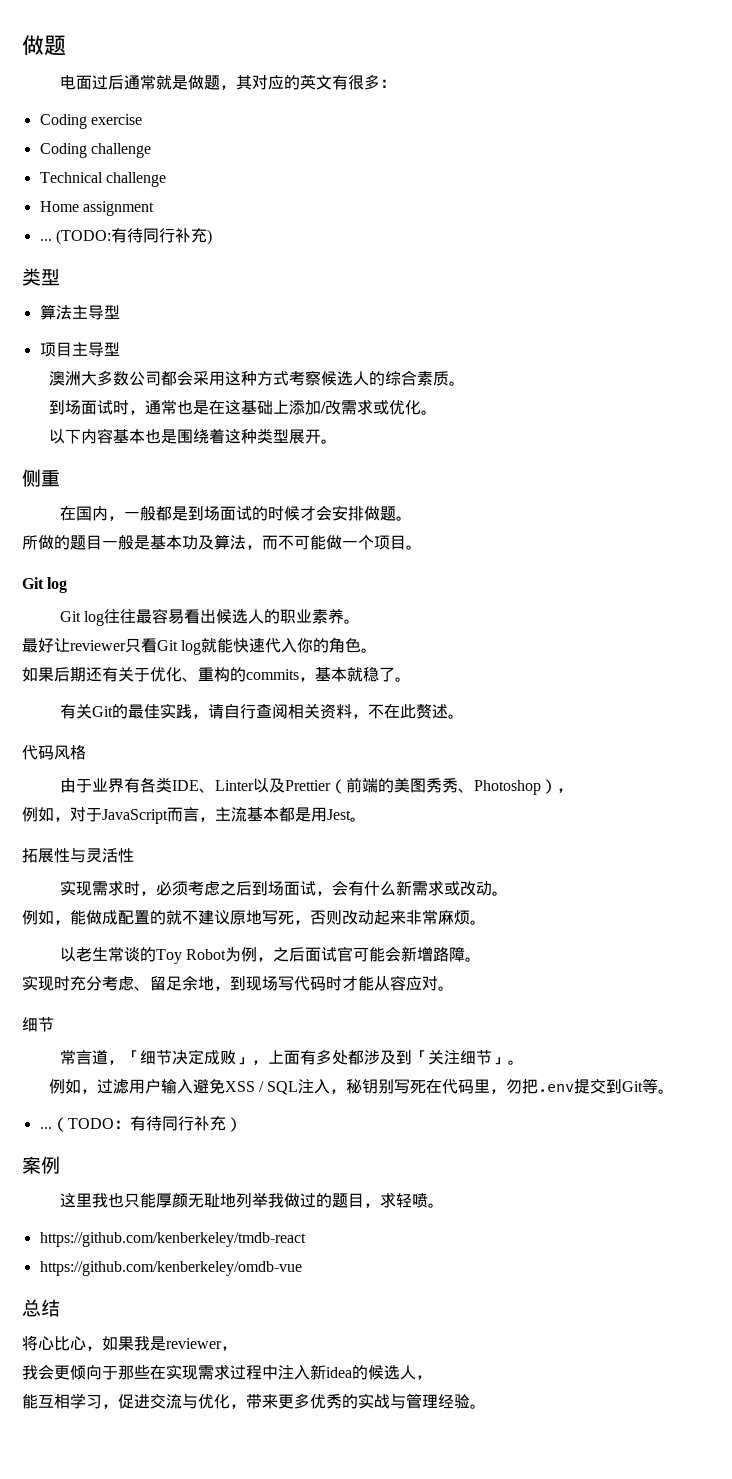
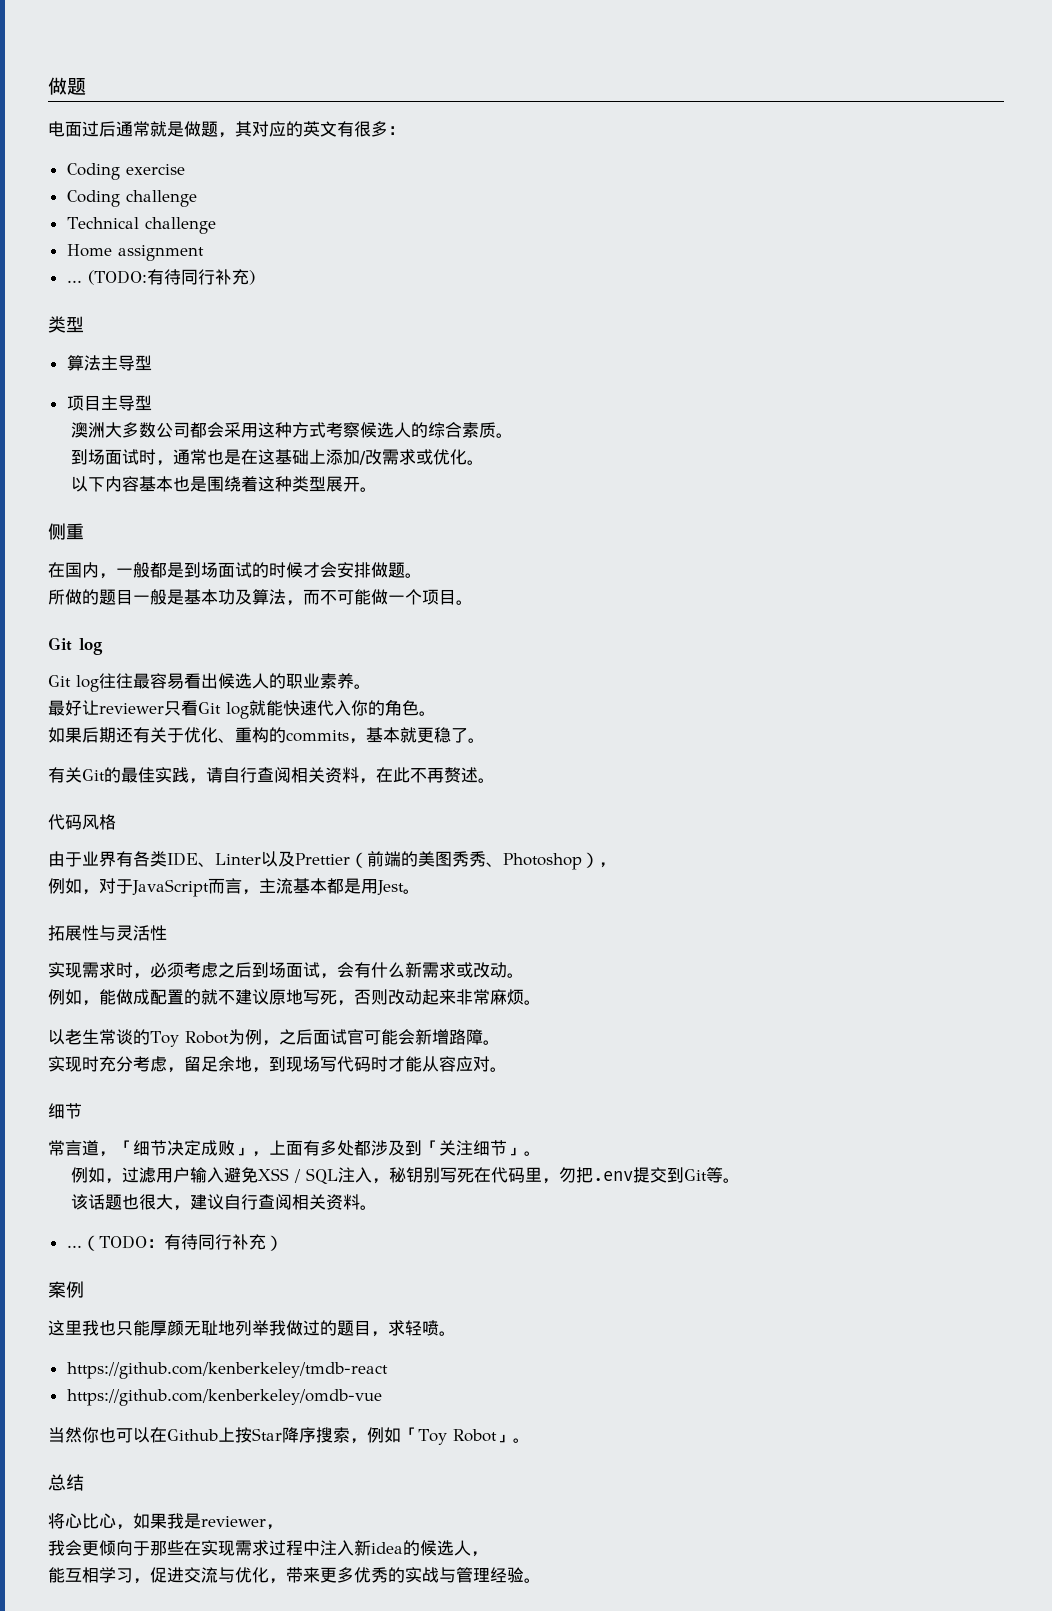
(363, 674) none -> [417,727,434,743] 更
[367,704,416,719] 不在此 -> [376,767,444,783] 在此不再
[134,986,150,991] 、 -> [167,1067,184,1073] ，
(675, 1091) none -> [71,1194,378,1211] // 该话题也很大，建议自行查阅相关资料。
(302, 1268) none -> [48,1427,530,1445] // 当然你也可以在Github上按Star降序搜索，例如「Toy Robot」。

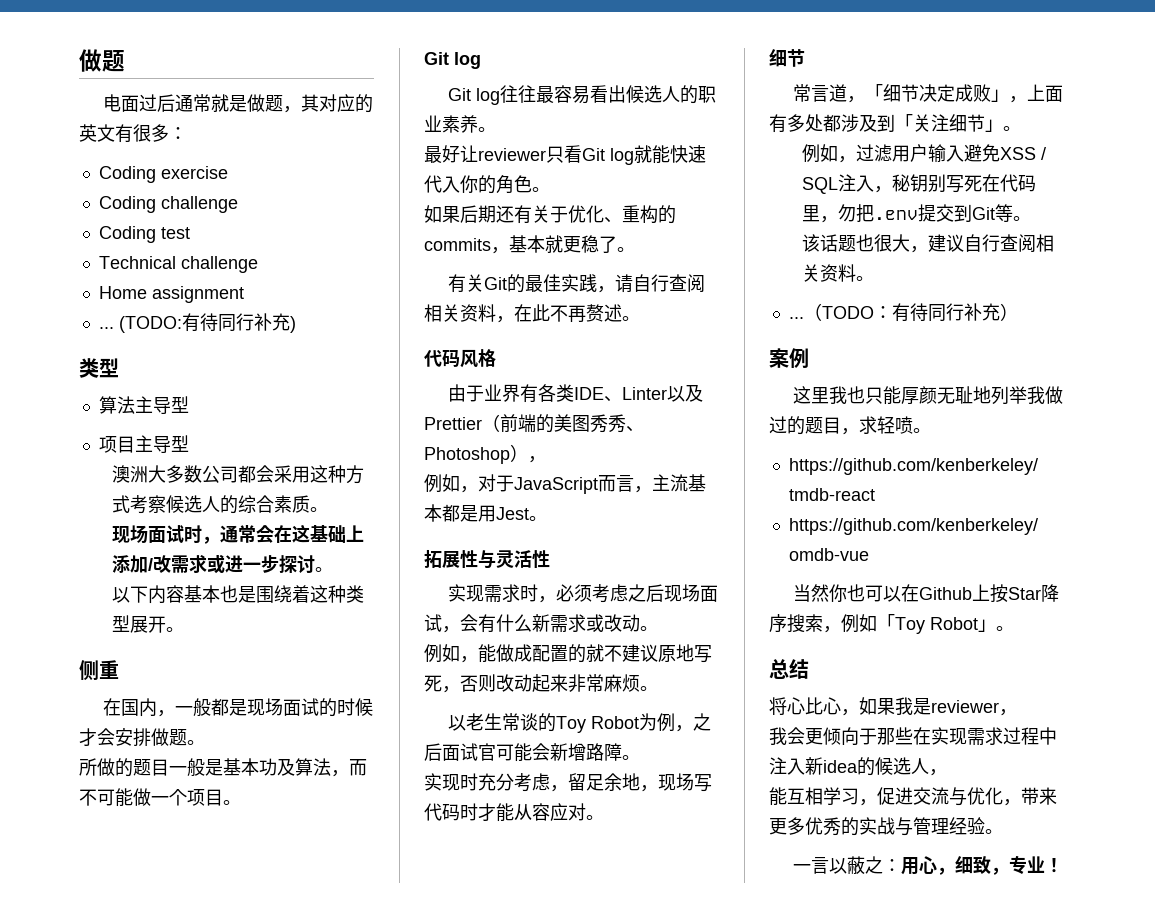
(197, 198) none -> [98,226,190,243] // Coding test
[71,449,89,465] 到 -> [111,526,130,543] 现
[207,449,242,465] 也是 -> [255,525,274,543] 会
[433,449,468,465] 优化 -> [224,555,315,574] 进一步探讨
[184,562,201,578] 到 -> [247,699,266,716] 现
[252,962,269,978] 到 -> [664,585,683,602] 现
[269,1056,286,1072] 到 -> (658, 788) none
(541, 1580) none -> [793,855,1064,875] // 一言以蔽之：用心，细致，专业！

